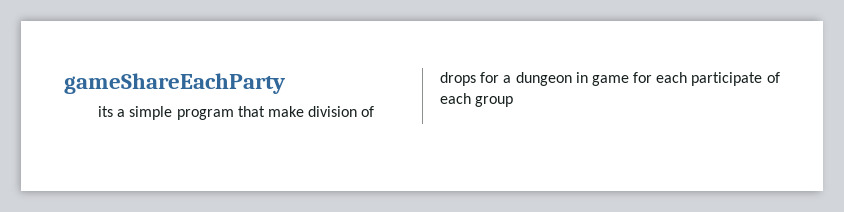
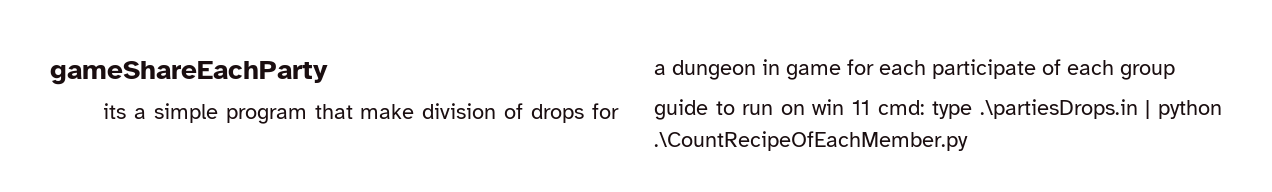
(514, 101) none -> [654,99,1222,120] [654,131,968,151] // guide to run on win 11 cmd: type .\partiesDrops.in | python .\CountRecipeOfEachMember.py

